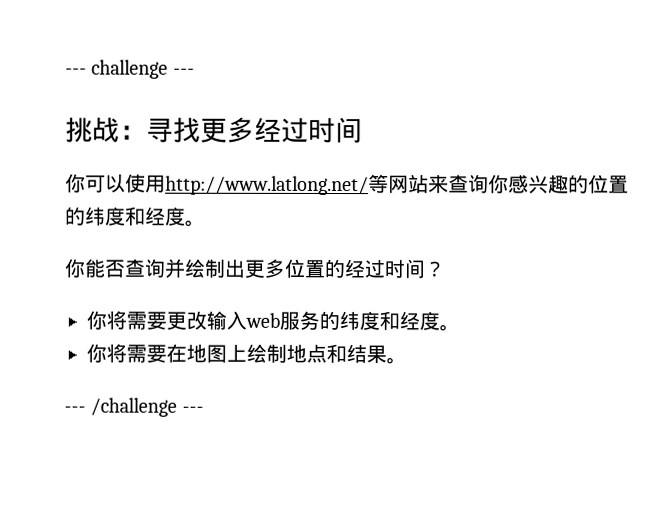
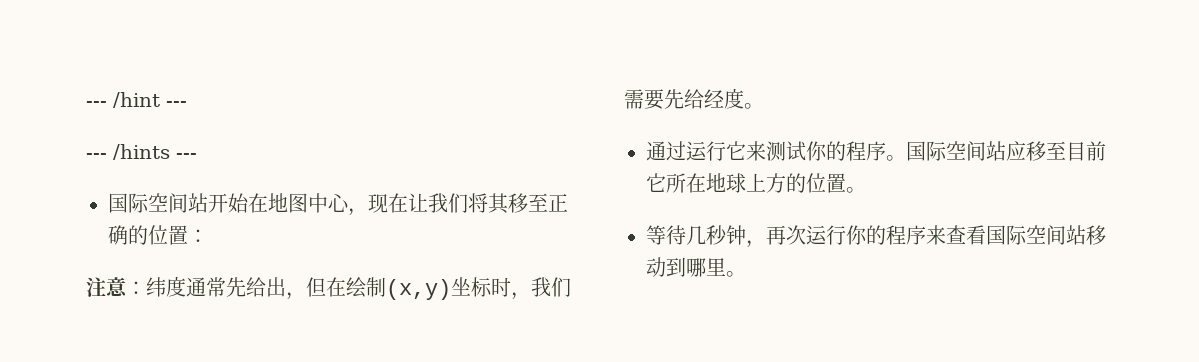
[65,59,195,79] [65,116,363,144] [65,173,629,196] [65,206,206,227] [64,258,445,279] [86,310,460,332] [86,343,407,365] [64,397,204,417] --- challenge --- // 挑战：寻找更多经过时间 // 你可以使用http://www.latlong.net/等网站来查询你感兴趣的位置的纬度和经度。 // 你能否查询并绘制出更多位置的经过时间？ // 你将需要更改输入web服务的纬度和经度。 // 你将需要在地图上绘制地点和结果。 // --- /challenge --- -> [86,92,187,108] [86,144,197,160] [108,193,568,216] [108,225,208,245] [86,276,571,300] [624,88,764,110] [646,141,1106,161] [646,173,866,193] [646,225,1106,248] [646,257,746,277] --- /hint --- // --- /hints --- // 国际空间站开始在地图中心，现在让我们将其移至正确的位置： // 注意：纬度通常先给出，但在绘制(x,y)坐标时，我们需要先给经度。 // 通过运行它来测试你的程序。国际空间站应移至目前它所在地球上方的位置。 // 等待几秒钟，再次运行你的程序来查看国际空间站移动到哪里。

